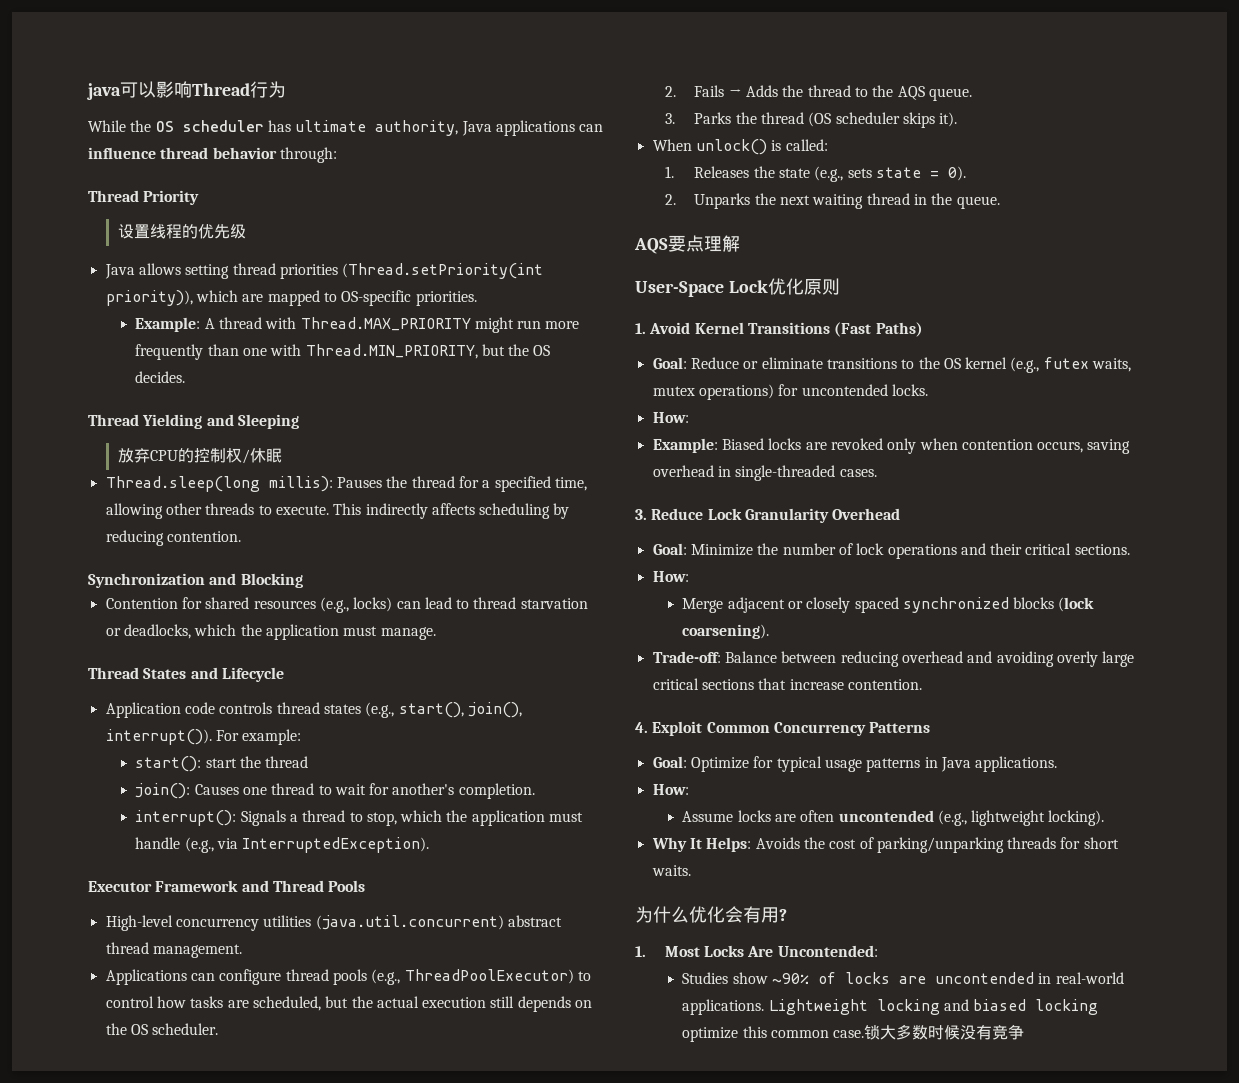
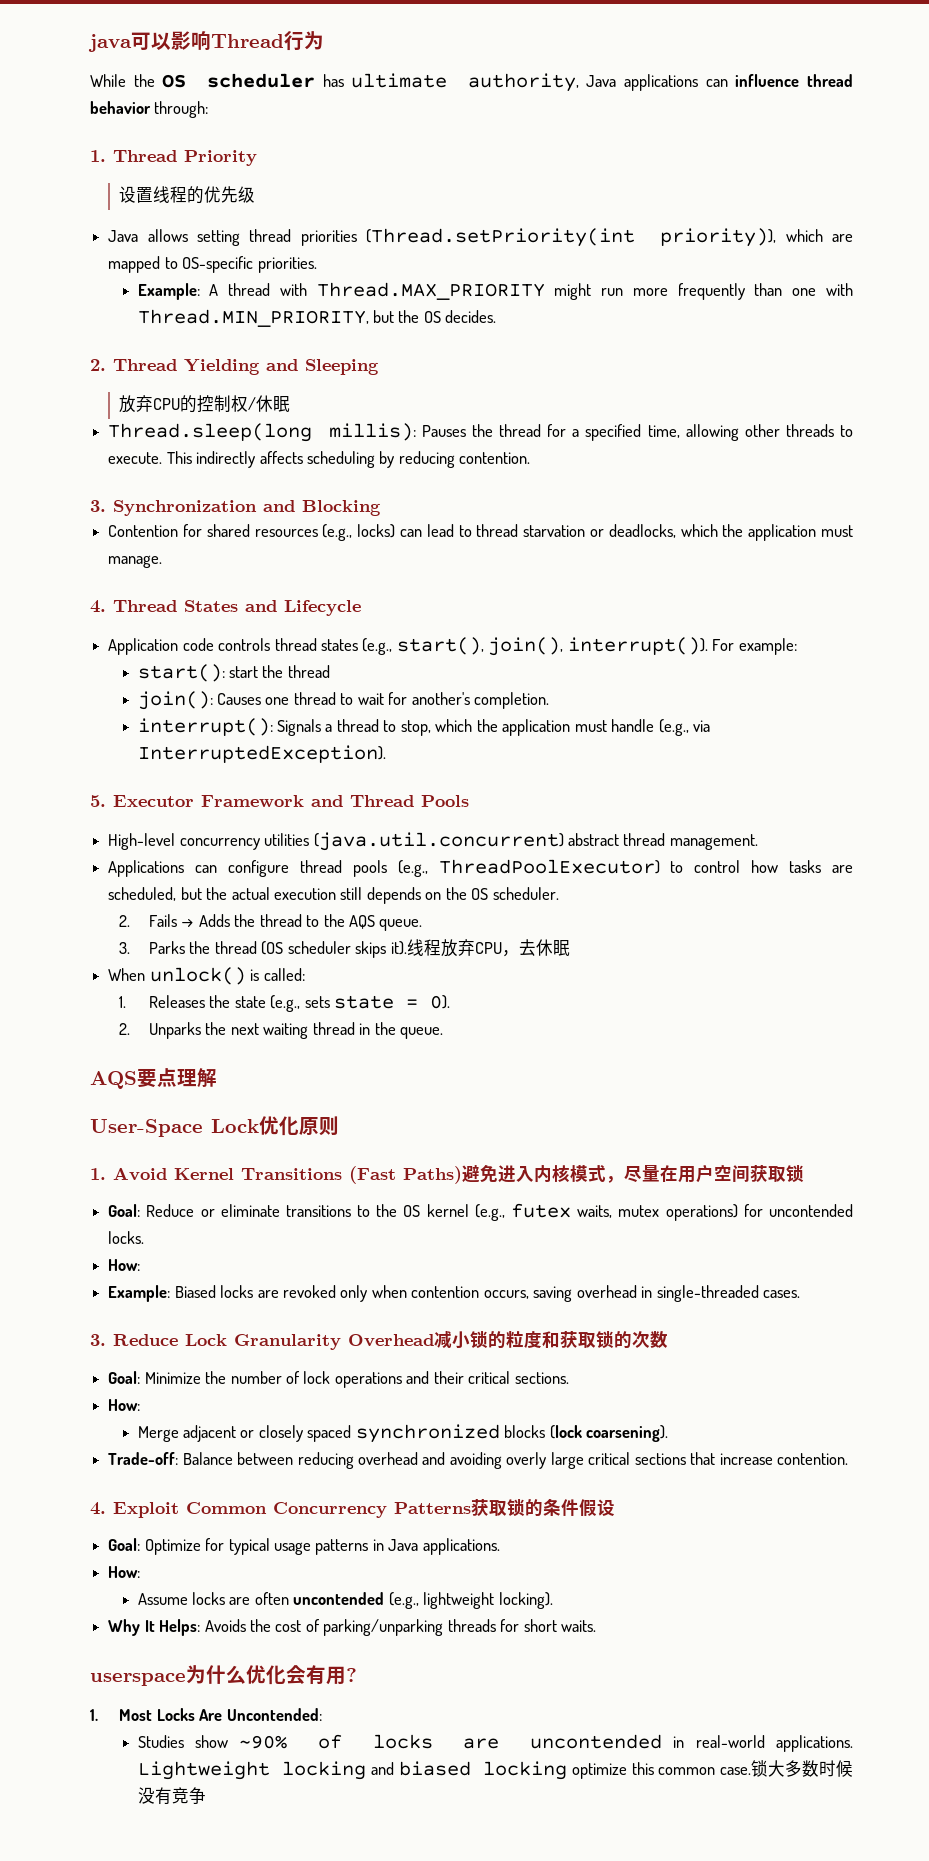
(337, 155) none -> [90,150,106,162] 1.
(186, 377) none -> [90,359,106,371] 2.
(241, 536) none -> [90,500,106,512] 3.
(436, 633) none -> [90,600,106,613] 4.
(430, 845) none -> [90,795,106,807] 5.
(958, 119) none -> [406,939,570,957] 线程放弃CPU，去休眠
(923, 329) none -> [462,1164,804,1183] 避免进入内核模式，尽量在用户空间获取锁
(901, 514) none -> [434,1331,668,1349] 减小锁的粒度和获取锁的次数
(931, 727) none -> [471,1498,615,1517] 获取锁的条件假设
(691, 870) none -> [90,1673,186,1686] userspace

